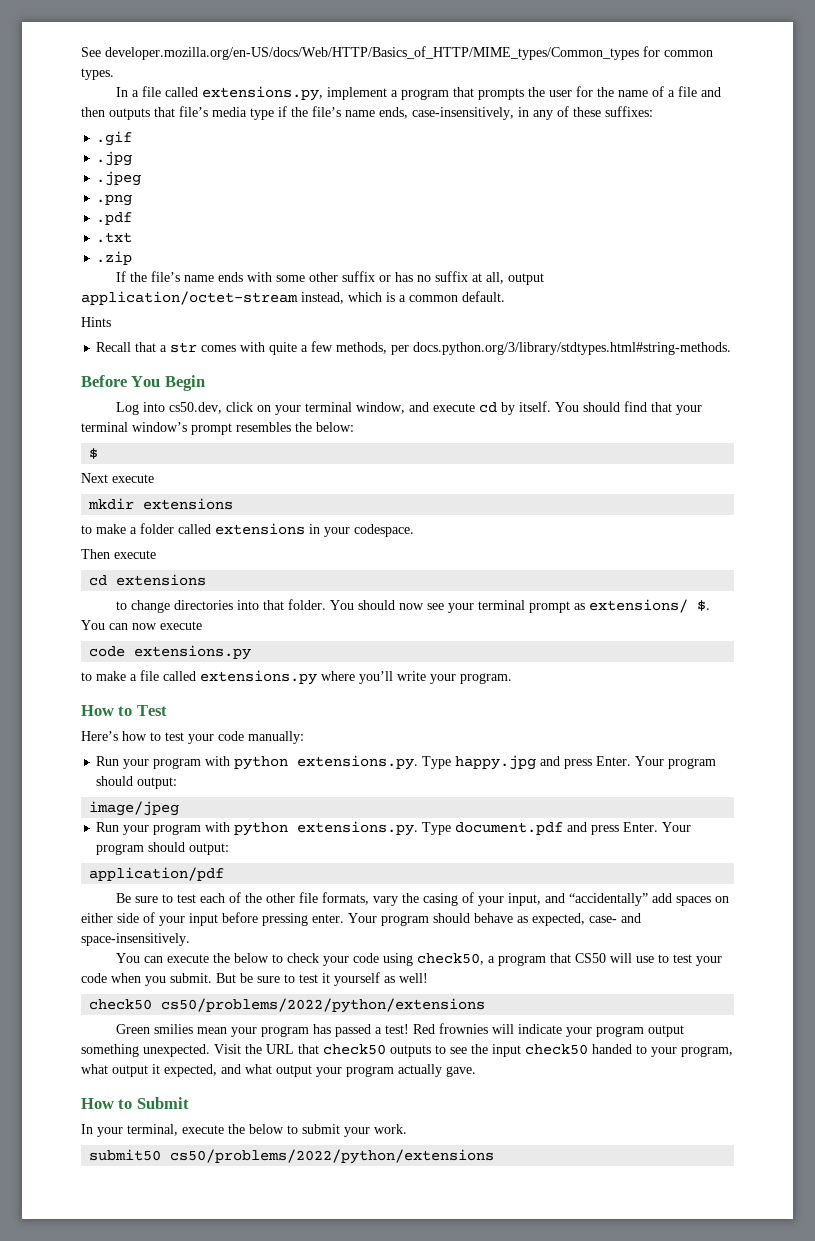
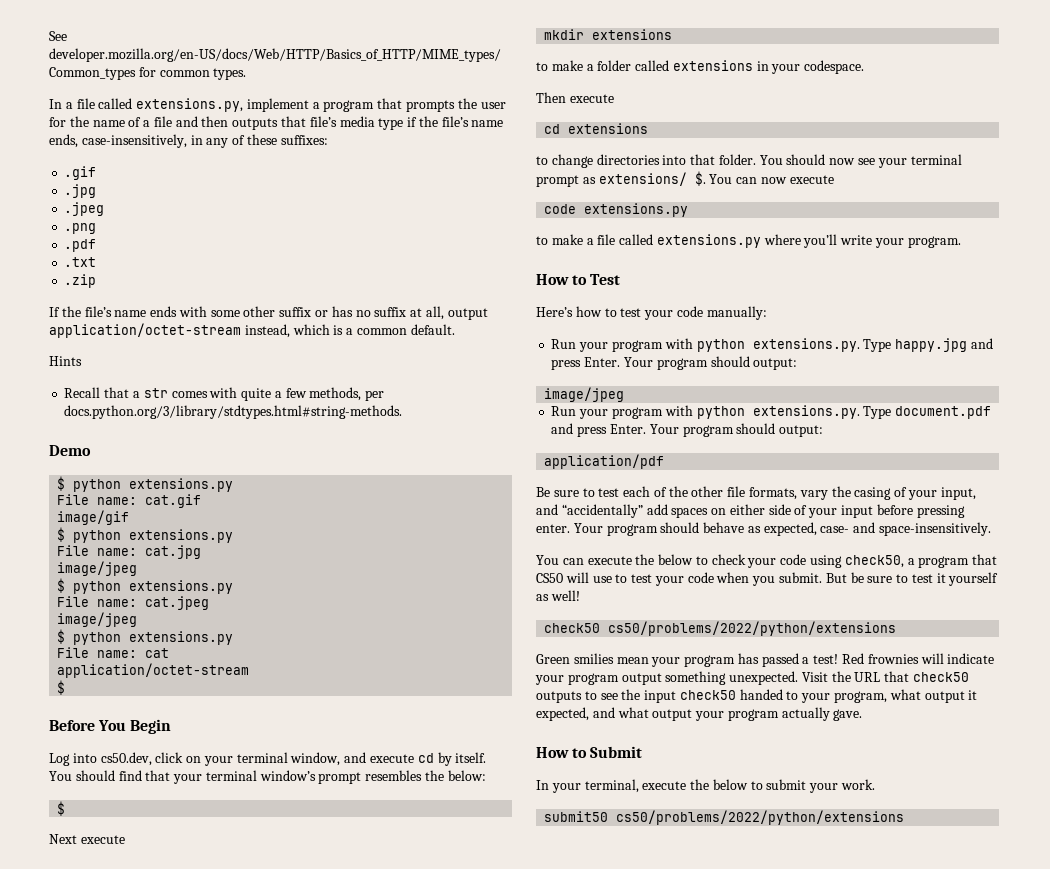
(732, 348) none -> [49,445,91,456] [57,476,234,492] [57,494,202,508] [57,510,130,525] [57,527,234,543] [57,545,202,559] [57,561,138,576] [57,578,234,594] [57,596,210,610] [57,612,138,627] [57,629,234,645] [57,647,170,658] [57,663,250,678] [57,680,66,695] // Demo // $ python extensions.py // File name: cat.gif // image/gif // $ python extensions.py // File name: cat.jpg // image/jpeg // $ python extensions.py // File name: cat.jpeg // image/jpeg // $ python extensions.py // File name: cat // application/octet-stream // $

